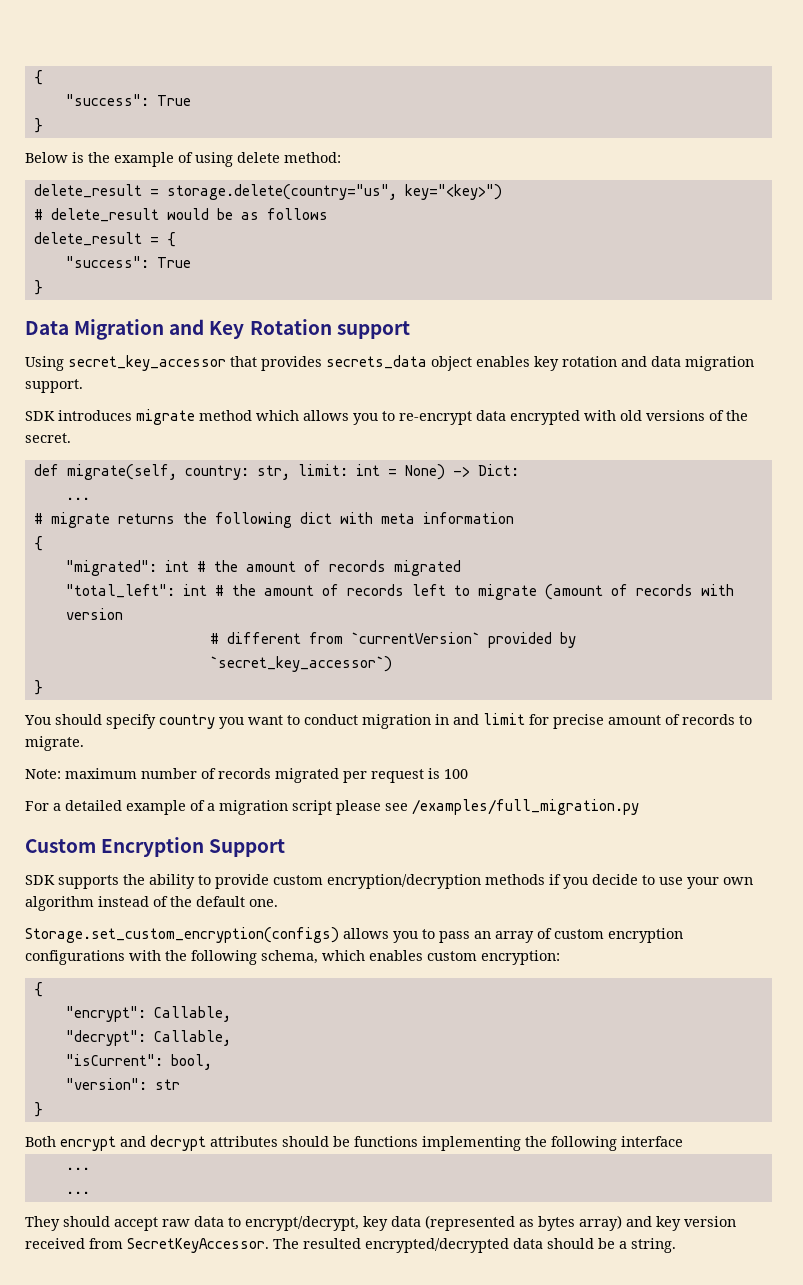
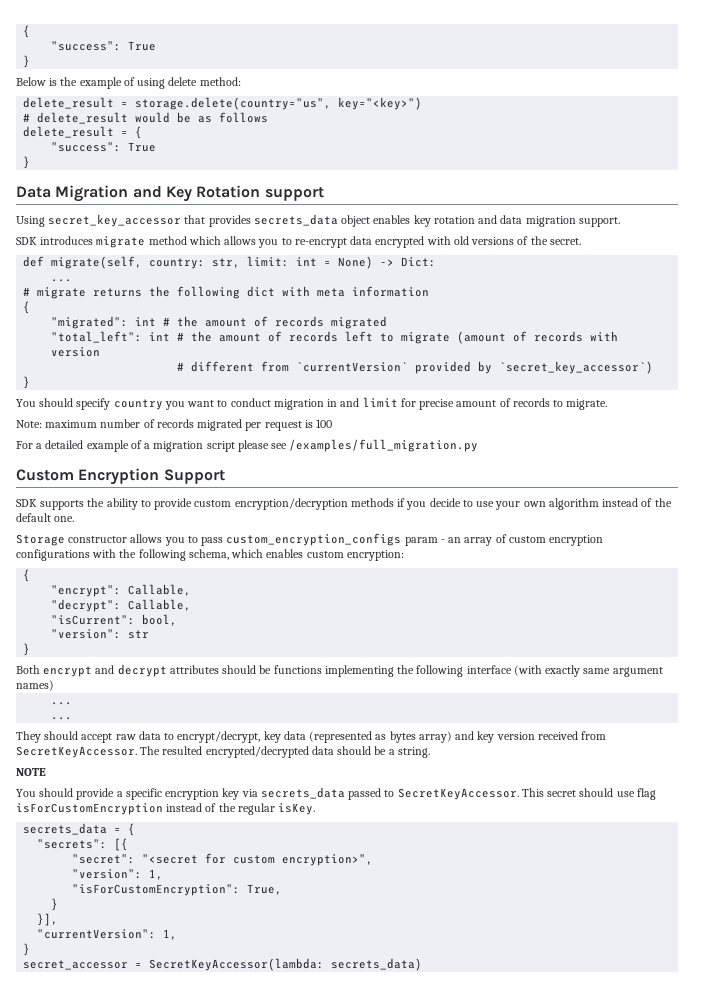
[25,927,339,943] Storage.set_custom_encryption(configs) -> [16,534,128,546] Storage constructor
(470, 937) none -> [226,533,445,546] custom_encryption_configs param -
(683, 1141) none -> [513,665,663,677] [16,680,54,691] (with exactly same argument names)
(676, 1245) none -> [16,768,46,776] [16,787,656,800] [16,803,316,815] [23,823,136,836] [37,838,129,851] [72,853,374,866] [72,869,164,880] [72,884,283,896] [51,898,59,911] [37,913,59,926] [37,929,178,940] [23,943,31,956] [23,958,423,971] // NOTE // You should provide a specific encryption key via secrets_data passed to SecretKeyAccessor. This secret should use flag isForCustomEncryption instead of the regular isKey. // secrets_data = { // "secrets": [{ // "secret": "<secret for custom encryption>", // "version": 1, // "isForCustomEncryption": True, // } // }], // "currentVersion": 1, // } // secret_accessor = SecretKeyAccessor(lambda: secrets_data)

